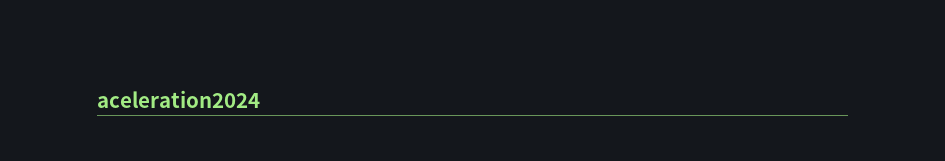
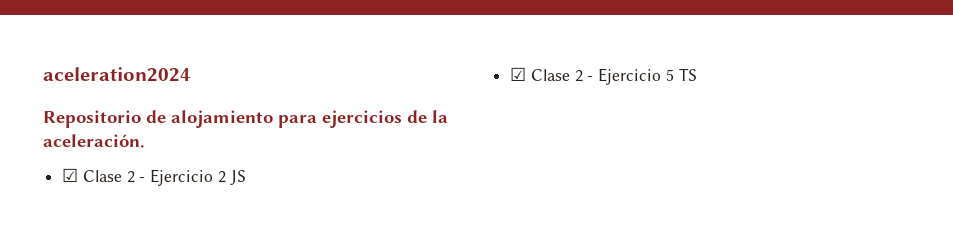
(260, 99) none -> [43,110,448,128] [43,134,145,148] [62,168,246,186] [510,67,697,85] // Repositorio de alojamiento para ejercicios de la aceleración. // ☑ Clase 2 - Ejercicio 2 JS // ☑ Clase 2 - Ejercicio 5 TS

